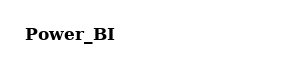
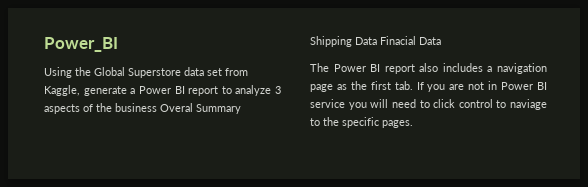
(115, 36) none -> [44,67,248,78] [44,85,281,96] [44,103,241,114] [310,36,441,47] [310,63,547,74] [310,81,547,92] [310,99,547,110] [310,117,413,128] // Using the Global Superstore data set from Kaggle, generate a Power BI report to analyze 3 aspects of the business Overal Summary Shipping Data Finacial Data // The Power BI report also includes a navigation page as the first tab. If you are not in Power BI service you will need to click control to naviage to the specific pages.

